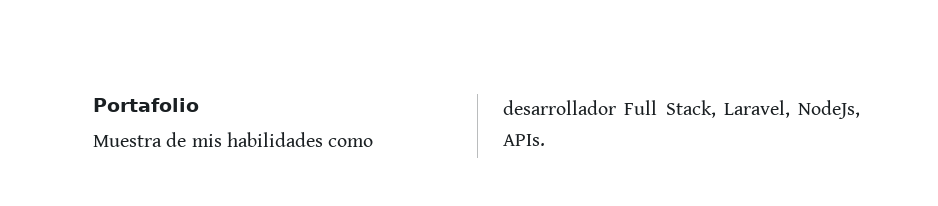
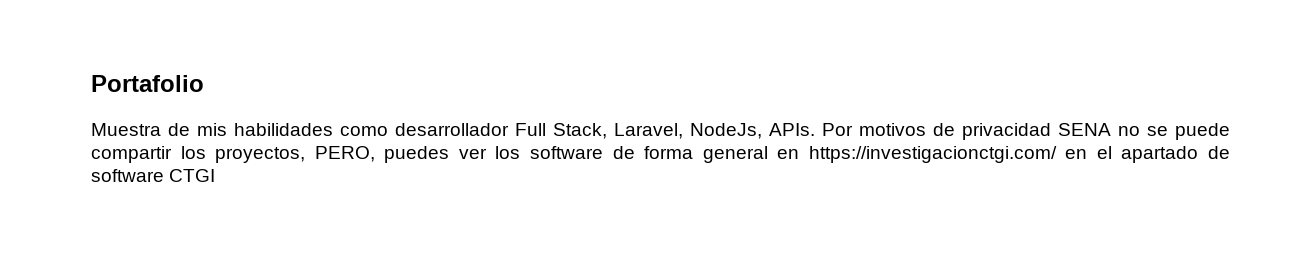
(545, 140) none -> [822,123,1230,140] [91,146,1230,163] [91,169,216,182] Por motivos de privacidad SENA no se puede compartir los proyectos, PERO, puedes ver los software de forma general en https://investigacionctgi.com/ en el apartado de software CTGI

